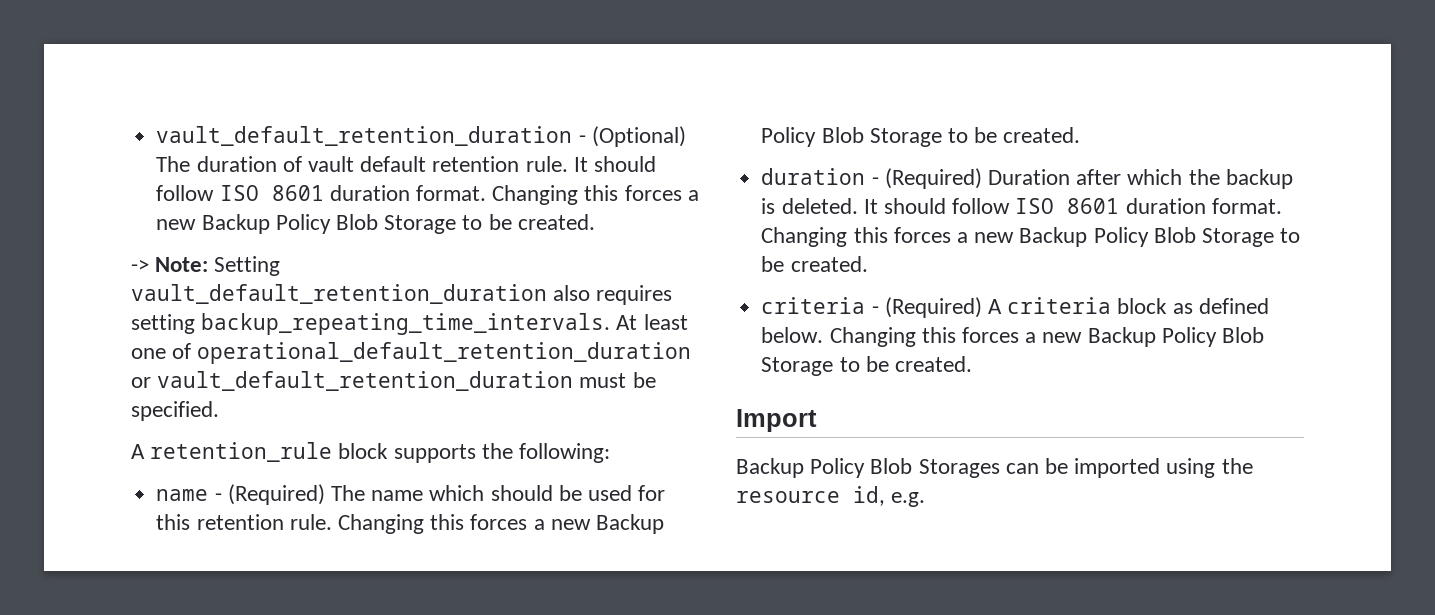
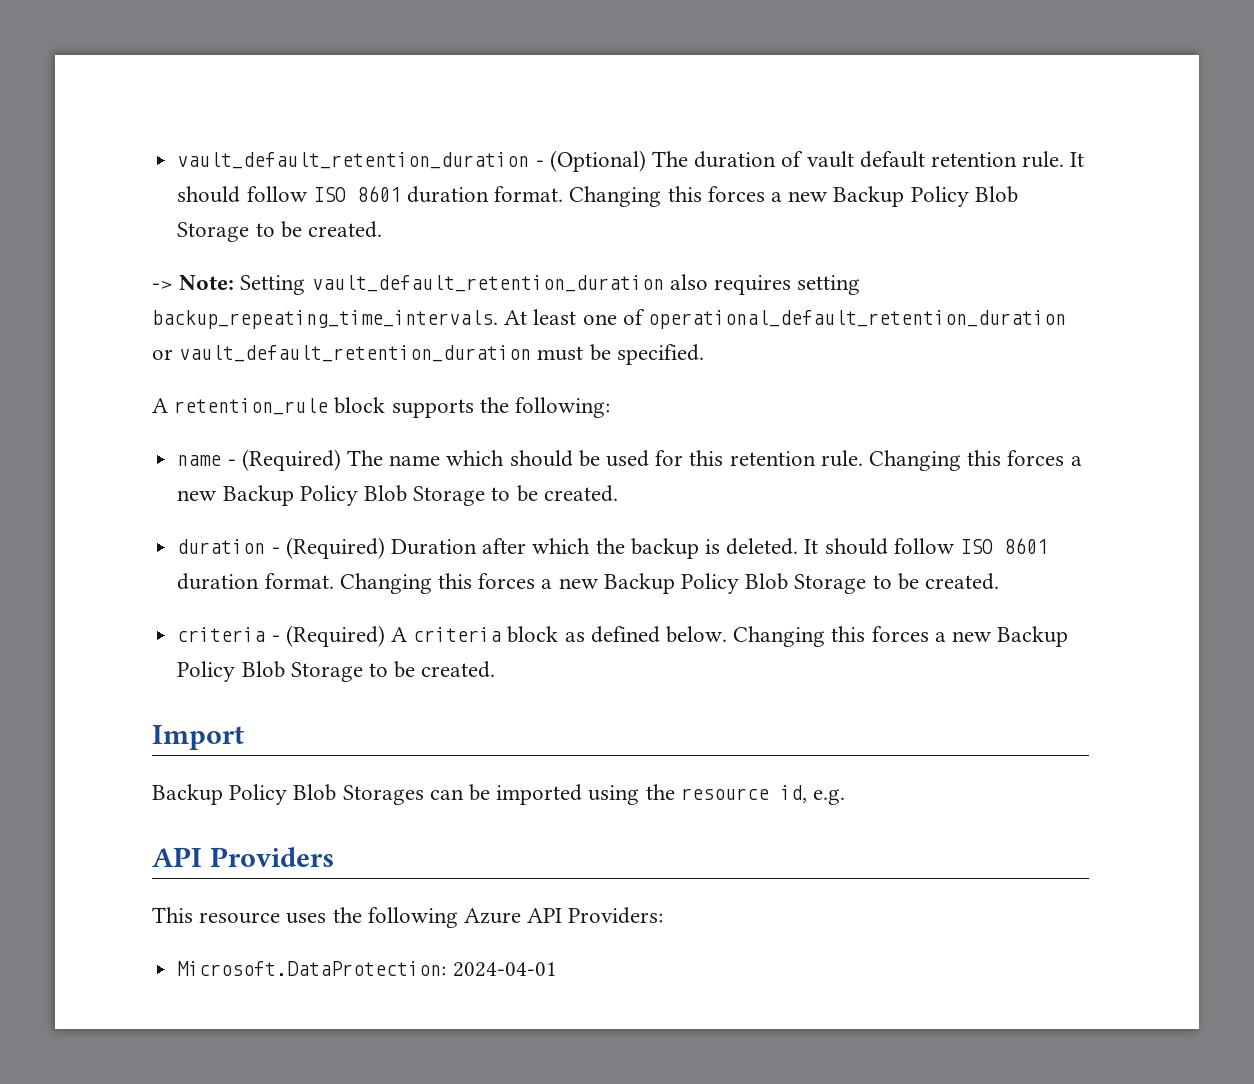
(926, 499) none -> [152,847,334,867] [152,907,664,928] [177,961,557,977] // API Providers // This resource uses the following Azure API Providers: // Microsoft.DataProtection: 2024-04-01

